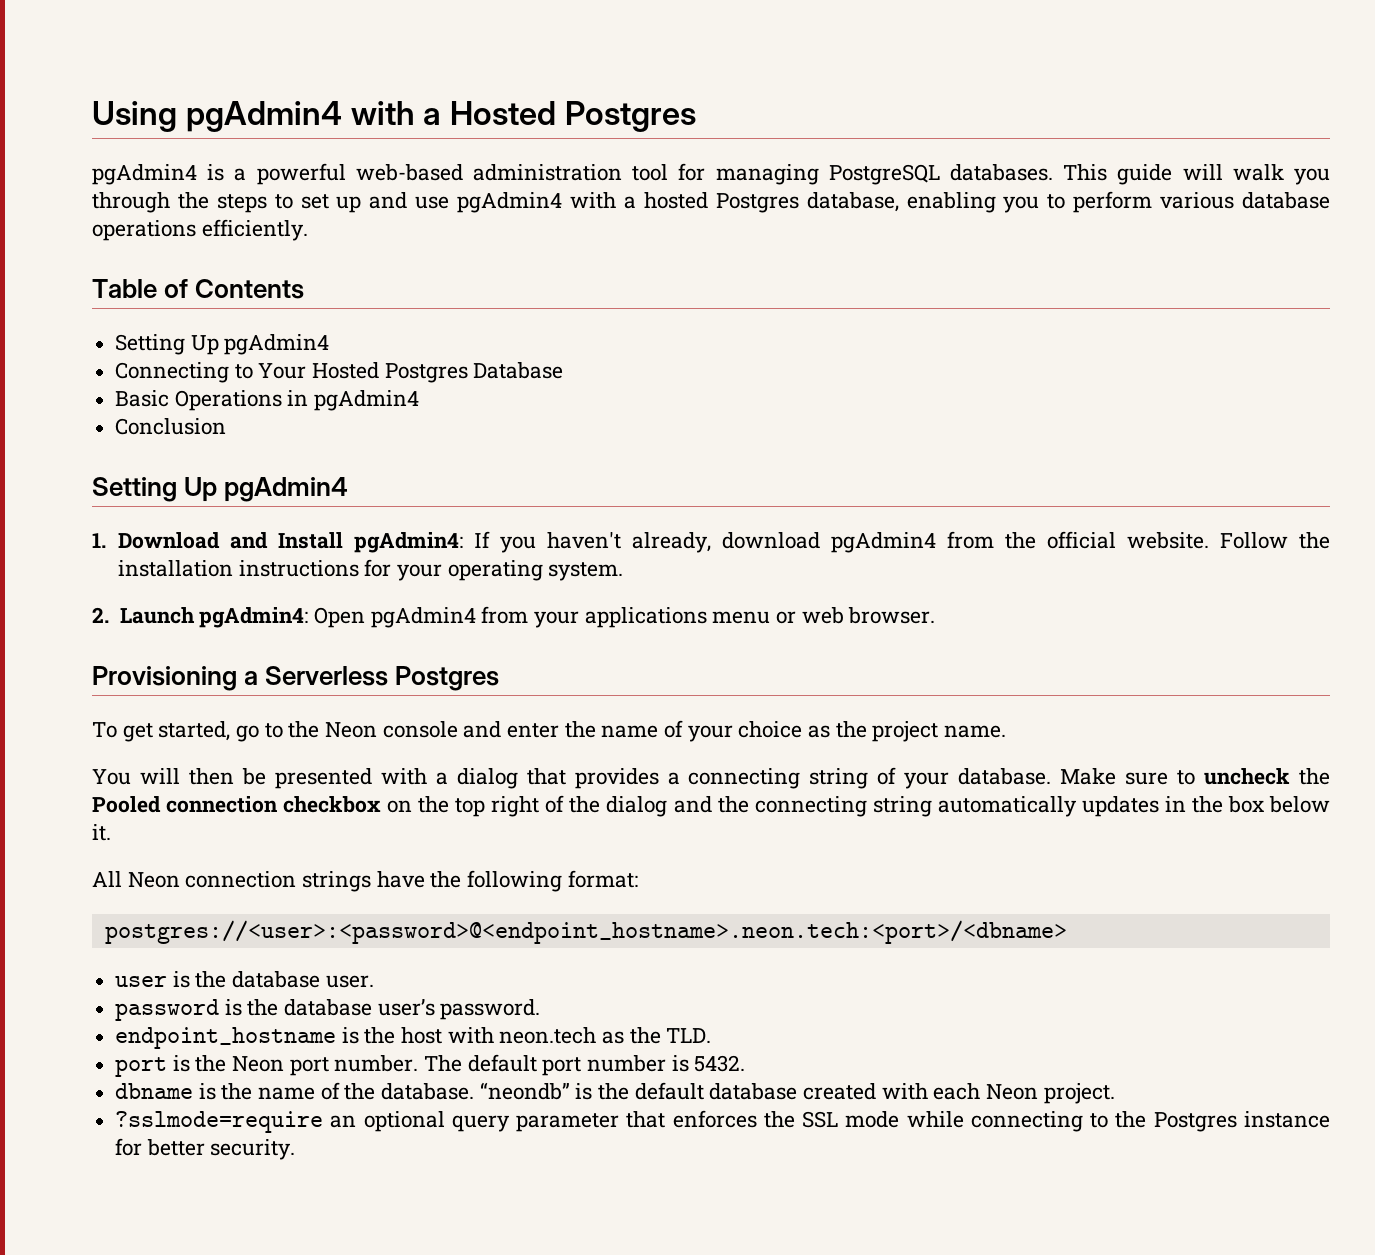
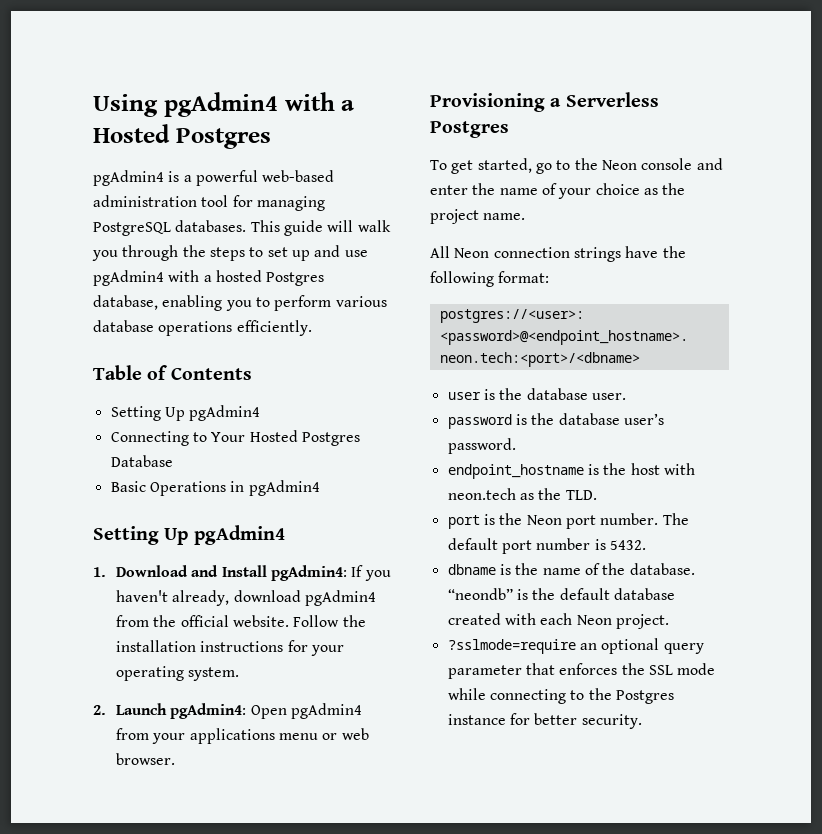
[115,418,227,435] // Conclusion -> (320, 488) none
[92,767,1331,789] [92,795,1330,817] [92,824,111,841] // You will then be presented with a dialog that provides a connecting string of your database. Make sure to uncheck the Pooled connection checkbox on the top right of the dialog and the connecting string automatically updates in the box below it. -> (526, 216) none

